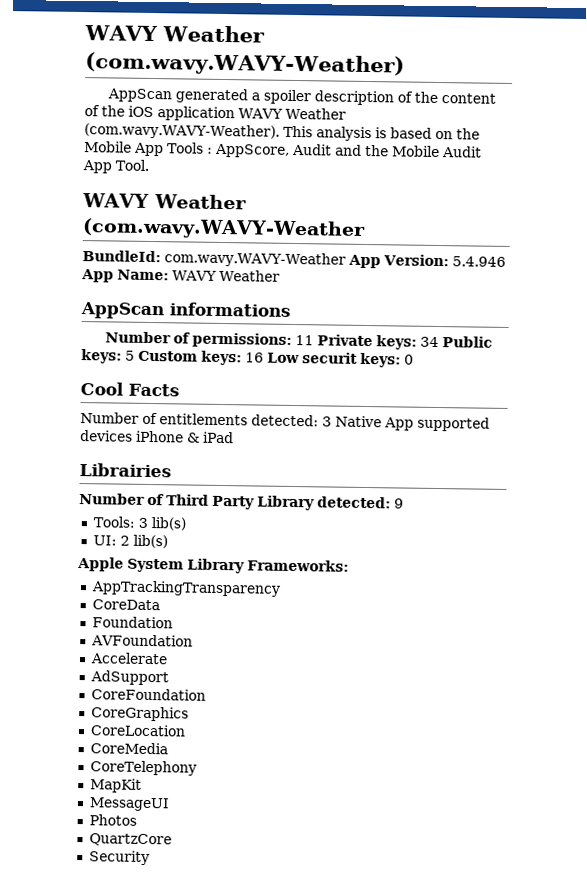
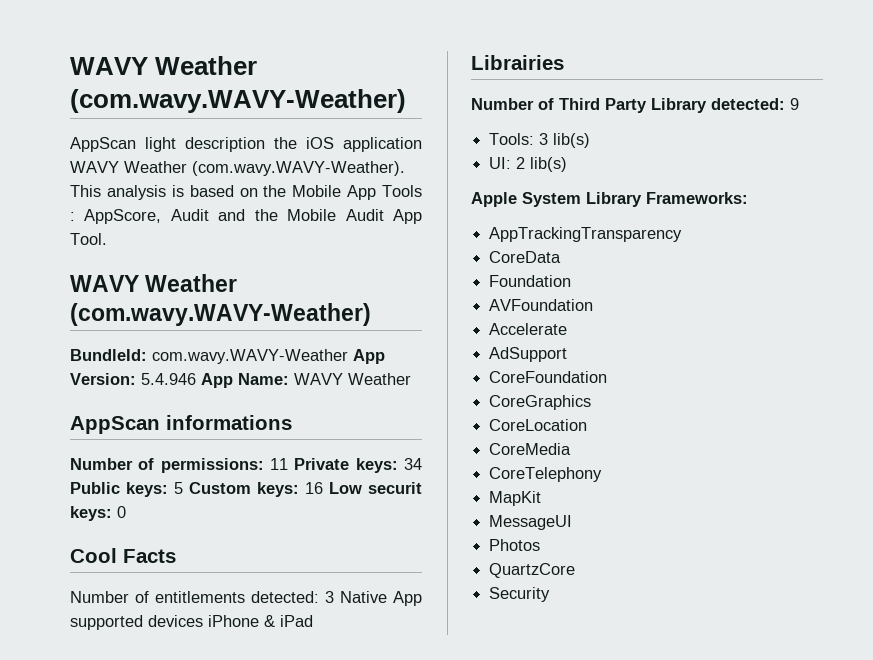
[175,88,497,106] [84,105,100,117] generated a spoiler description of the content of -> [145,137,265,152] light description
[82,218,366,240] (com.wavy.WAVY-Weather -> [70,303,371,326] (com.wavy.WAVY-Weather)

